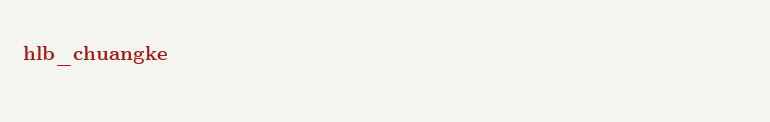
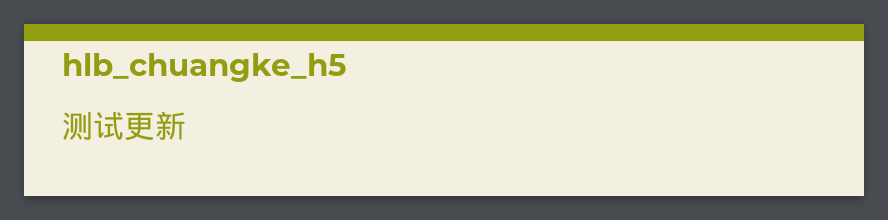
[23,46,168,66] hlb_chuangke -> [62,53,346,82] [62,111,186,141] hlb_chuangke_h5 // 测试更新

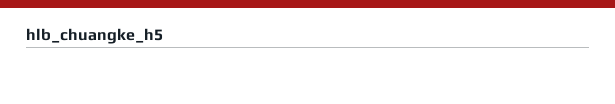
[62,111,186,141] // 测试更新 -> (163, 36) none

